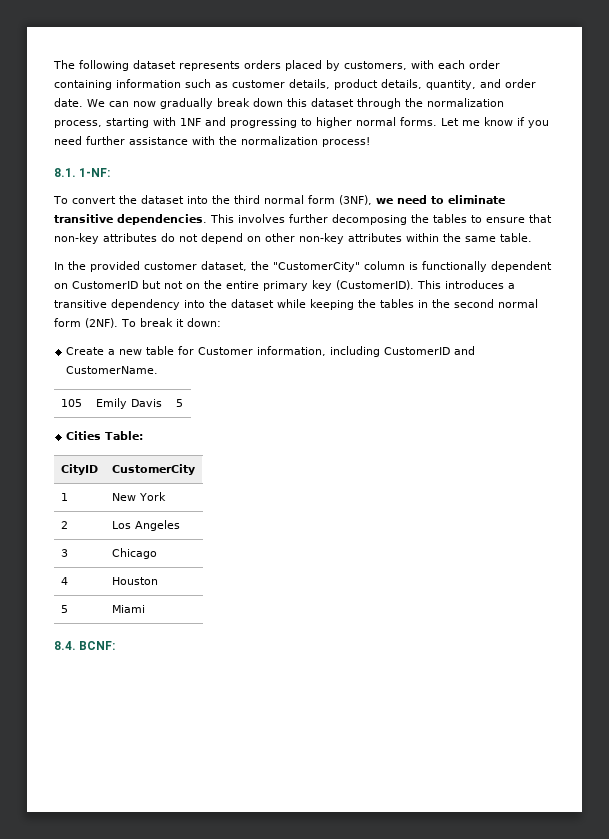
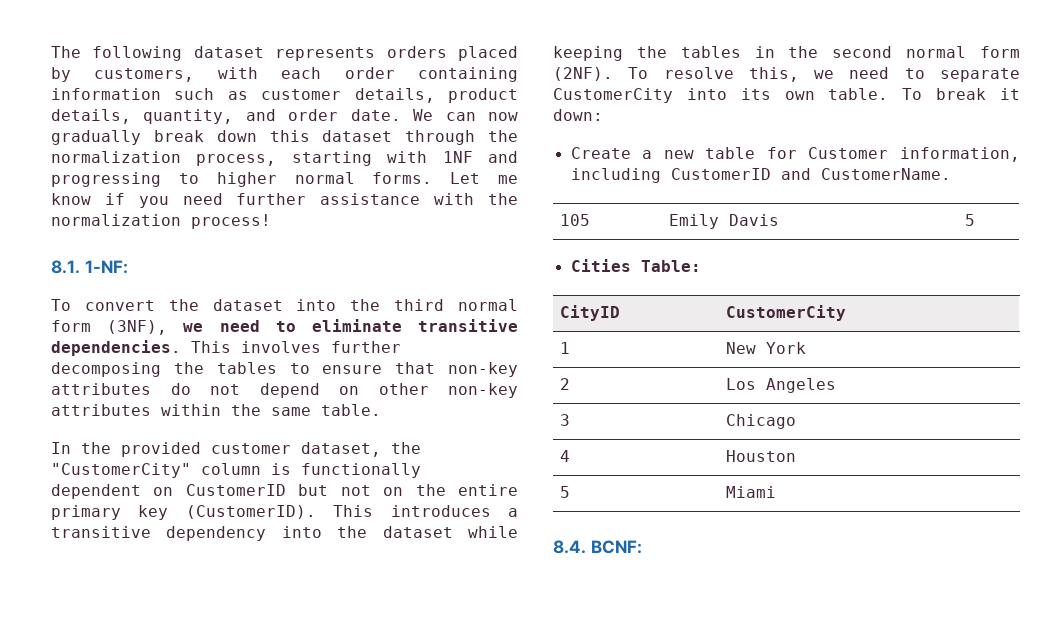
(136, 323) none -> [663,67,1020,82] [553,88,923,103] resolve this, we need to separate CustomerCity into its own table. To

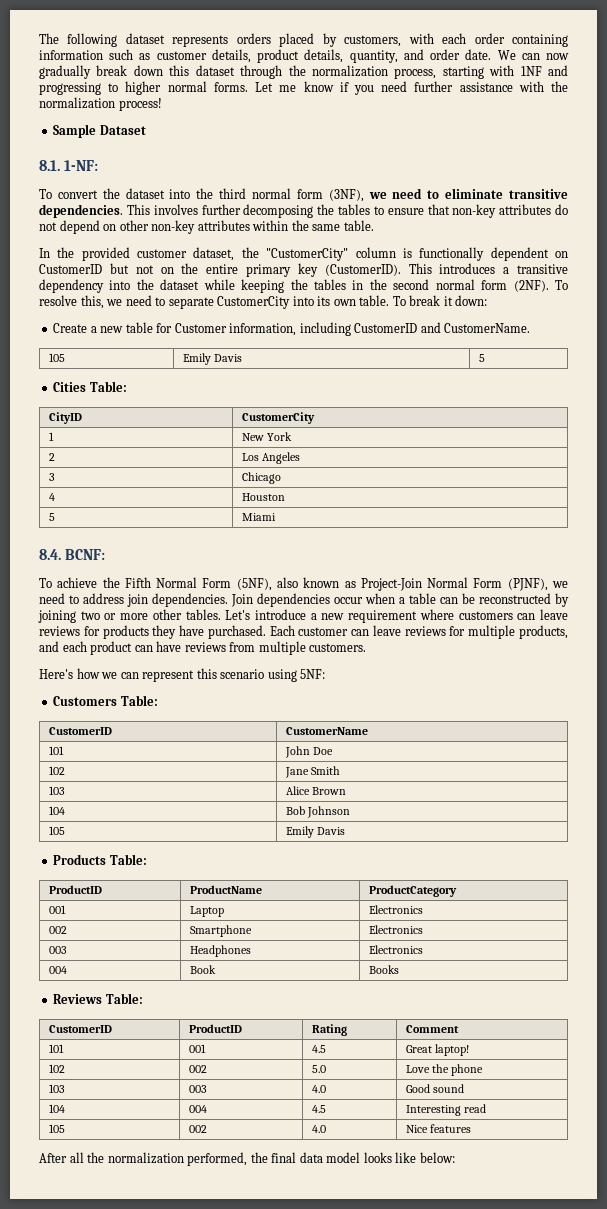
(271, 221) none -> [53,124,146,138] // Sample Dataset
(642, 547) none -> [39,577,568,591] [39,593,569,607] [38,609,568,623] [39,625,568,639] [39,641,367,655] [39,668,326,682] [53,695,158,706] [48,727,112,735] [285,727,368,735] [48,746,64,755] [284,746,333,758] [48,766,65,775] [284,766,340,778] [48,786,65,795] [285,786,346,795] [48,806,65,815] [285,806,350,818] [48,826,65,835] [285,826,345,838] [53,854,147,865] [48,885,102,894] [189,885,262,894] [368,885,457,897] [48,905,66,914] [189,906,224,917] [368,905,423,914] [48,926,67,934] [189,925,252,937] [368,925,423,934] [48,946,67,954] [189,945,251,957] [368,945,423,954] [48,966,67,974] [189,965,216,974] [368,965,399,974] [53,993,143,1004] [48,1025,112,1033] [188,1024,242,1033] [311,1024,347,1036] [405,1025,459,1033] [48,1044,64,1053] [188,1044,206,1053] [311,1045,326,1053] [405,1044,469,1056] [48,1064,65,1073] [188,1065,207,1073] [311,1065,326,1073] [405,1064,483,1076] [48,1084,65,1093] [188,1085,207,1093] [311,1085,326,1093] [405,1084,464,1093] [48,1104,65,1113] [188,1105,207,1113] [311,1105,326,1113] [405,1104,486,1116] [48,1124,65,1133] [188,1125,207,1133] [311,1125,326,1133] [405,1124,471,1133] [39,1152,455,1166] // To achieve the Fifth Normal Form (5NF), also known as Project-Join Normal Form (PJNF), we need to address join dependencies. Join dependencies occur when a table can be reconstructed by joining two or more other tables. Let's introduce a new requirement where customers can leave reviews for products they have purchased. Each customer can leave reviews for multiple products, and each product can have reviews from multiple customers. // Here's how we can represent this scenario using 5NF: // Customers Table: // CustomerID | CustomerName // 101 | John Doe // 102 | Jane Smith // 103 | Alice Brown // 104 | Bob Johnson // 105 | Emily Davis // Products Table: // ProductID | ProductName | ProductCategory // 001 | Laptop | Electronics // 002 | Smartphone | Electronics // 003 | Headphones | Electronics // 004 | Book | Books // Reviews Table: // CustomerID | ProductID | Rating | Comment // 101 | 001 | 4.5 | Great laptop! // 102 | 002 | 5.0 | Love the phone // 103 | 003 | 4.0 | Good sound // 104 | 004 | 4.5 | Interesting read // 105 | 002 | 4.0 | Nice features // After all the normalization performed, the final data model looks like below:

